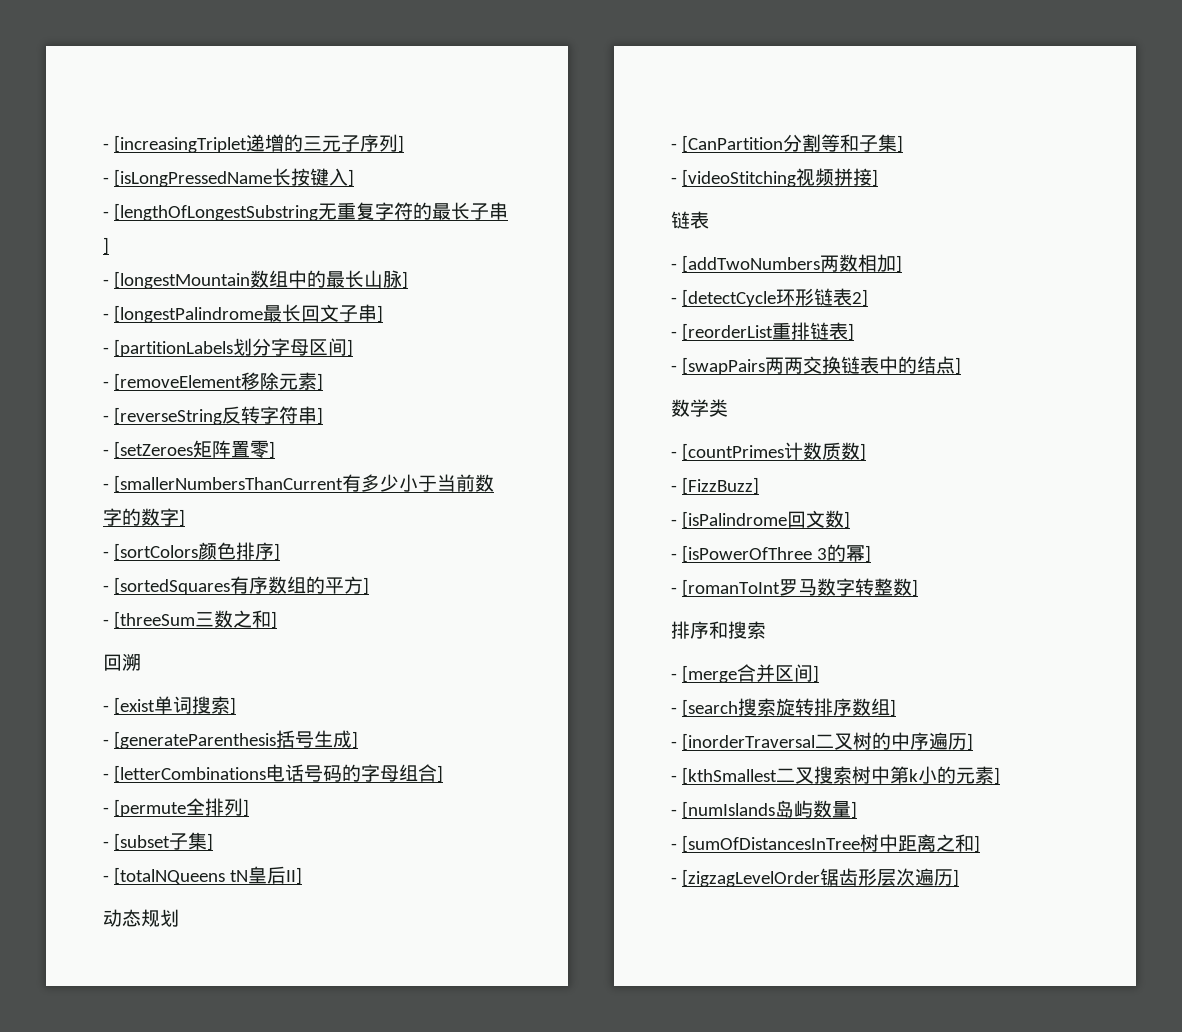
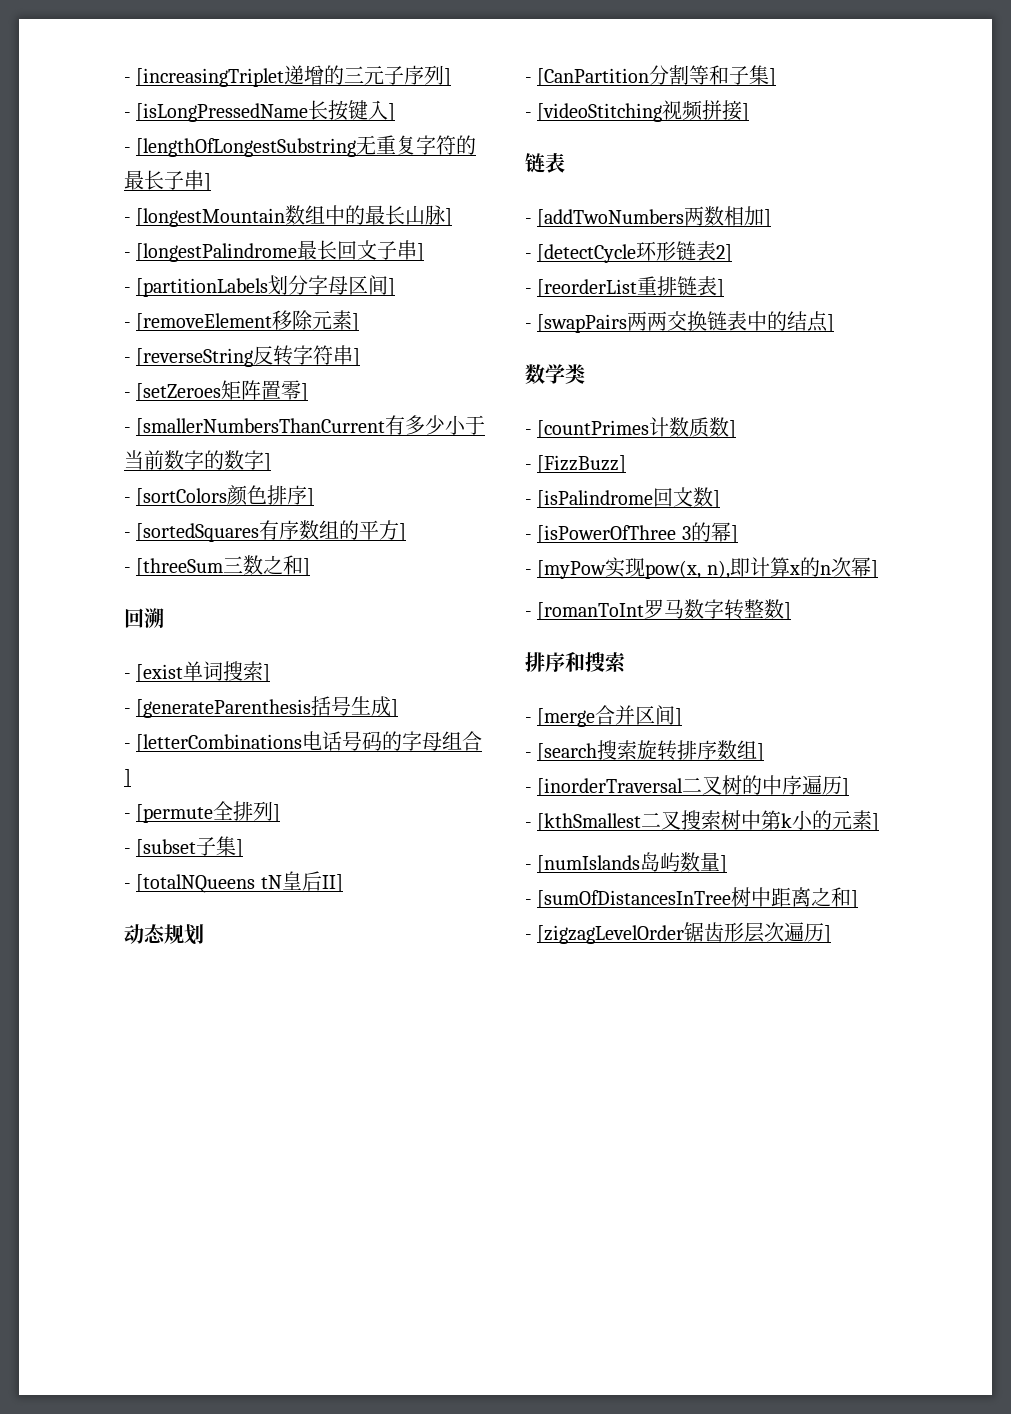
(871, 554) none -> [525,557,878,579] // - [myPow实现pow(x, n),即计算x的n次幂]

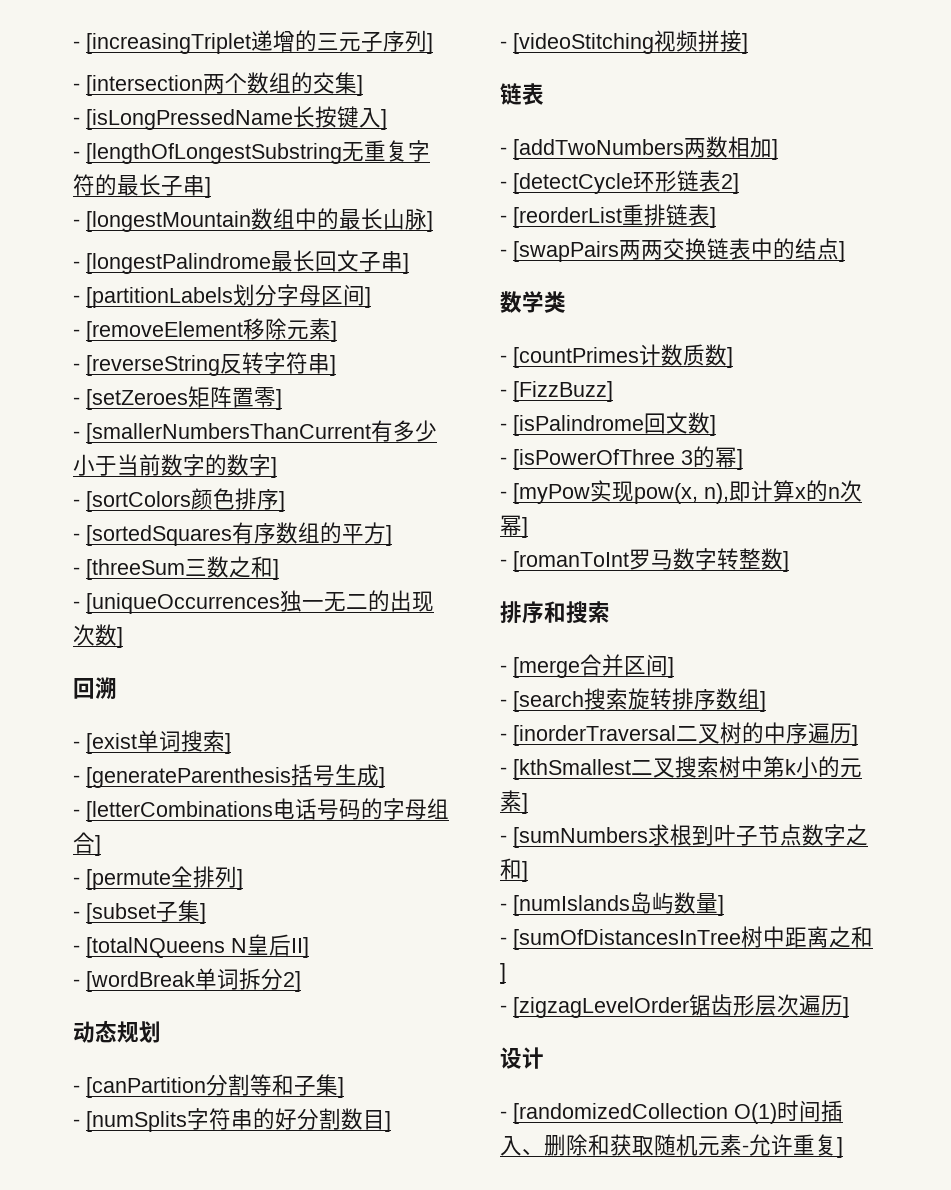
(452, 77) none -> [73,72,363,96] // - [intersection两个数组的交集]
(311, 567) none -> [73,590,434,614] [73,624,123,648] // - [uniqueOccurrences独一无二的出现次数]
[260,875,282,889] tN -> [231,938,247,953] N
(343, 883) none -> [73,968,301,992] // - [wordBreak单词拆分2]
[537,68,650,86] [CanPartition -> [86,1077,206,1098] [canPartition
(777, 77) none -> [73,1108,391,1132] // - [numSplits字符串的好分割数目]
(880, 822) none -> [500,824,868,848] [500,858,528,882] // - [sumNumbers求根到叶子节点数字之和]
(832, 934) none -> [500,1047,544,1069] [500,1100,843,1124] [500,1134,843,1158] // 设计 // - [randomizedCollection O(1)时间插入、删除和获取随机元素-允许重复]

